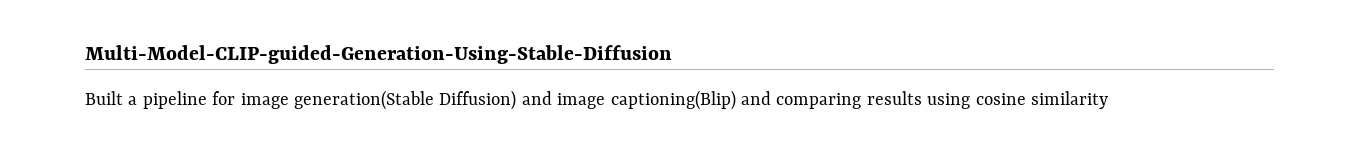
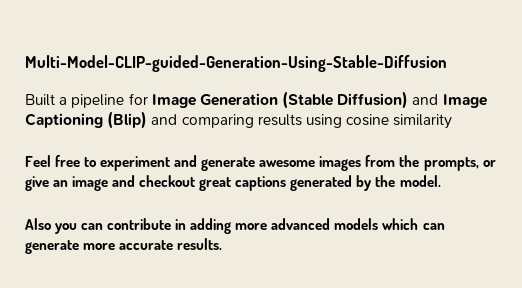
[240,90,736,110] image generation(Stable Diffusion) and image captioning(Blip) -> [151,91,487,109] [25,111,148,129] Image Generation (Stable Diffusion) and Image Captioning (Blip)
(1108, 100) none -> [25,155,496,171] [25,175,441,191] [25,218,445,234] [25,238,223,254] // Feel free to experiment and generate awesome images from the prompts, or give an image and checkout great captions generated by the model. // Also you can contribute in adding more advanced models which can generate more accurate results.

